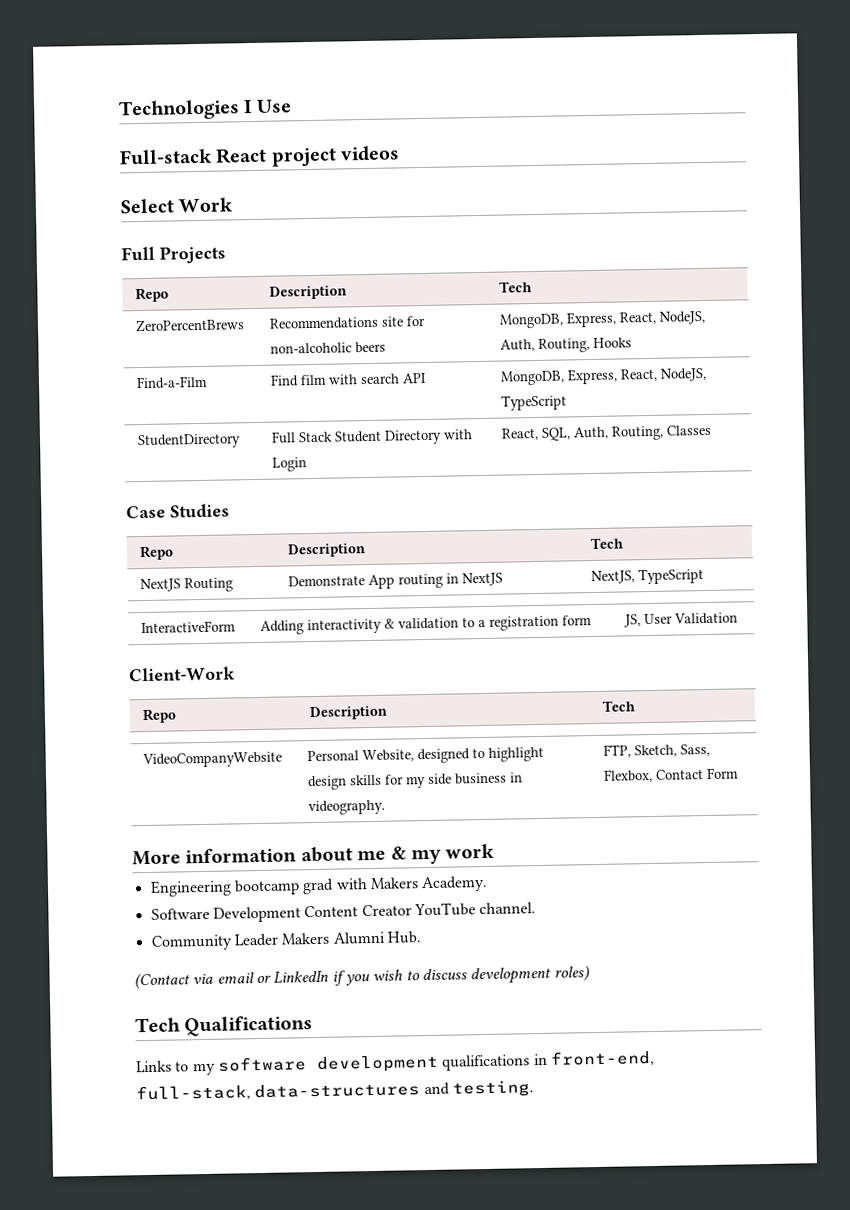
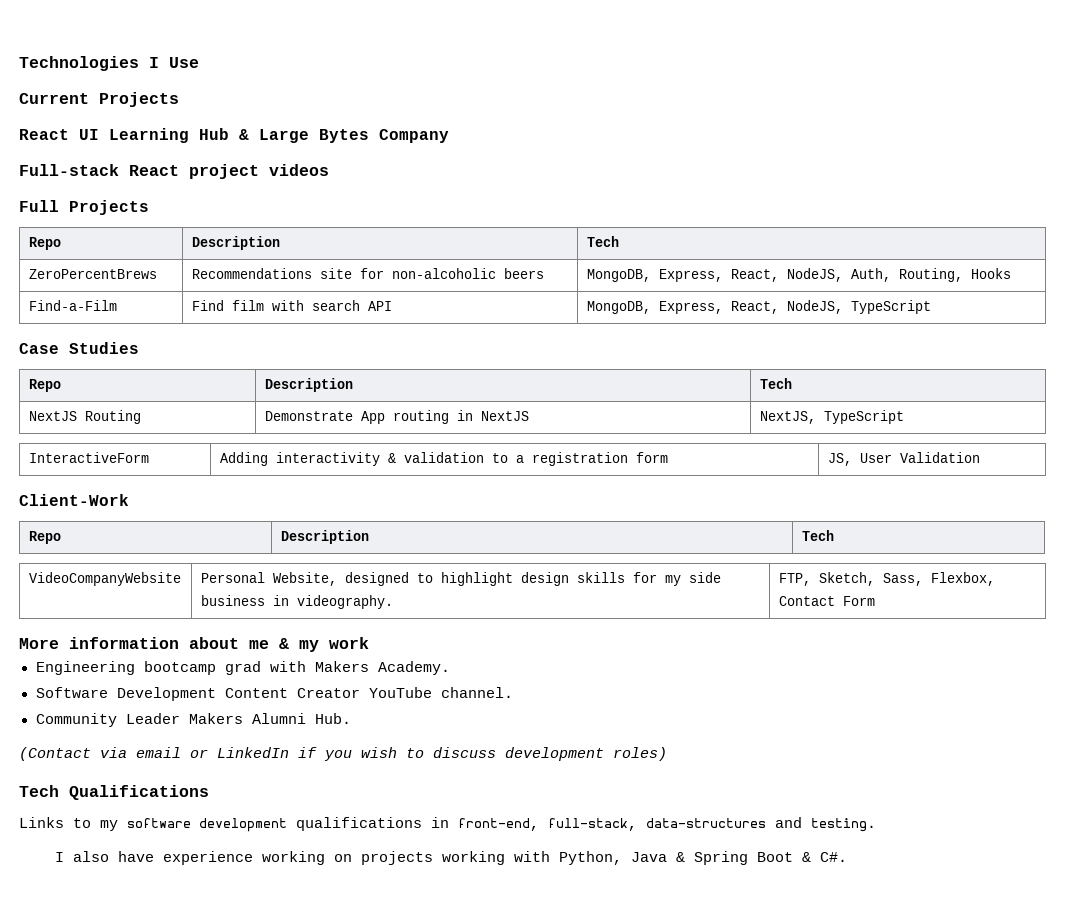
(292, 106) none -> [19,92,179,107] [19,128,449,143] // Current Projects // React UI Learning Hub & Large Bytes Company
[120,197,234,214] // Select Work -> (329, 170) none
[136,433,241,450] [270,429,473,445] [271,457,307,472] [500,424,712,441] // StudentDirectory | Full Stack Student Directory with Login | React, SQL, Auth, Routing, Classes -> (931, 307) none
(534, 1089) none -> [55,851,848,865] // I also have experience working on projects working with Python, Java & Spring Boot & C#.

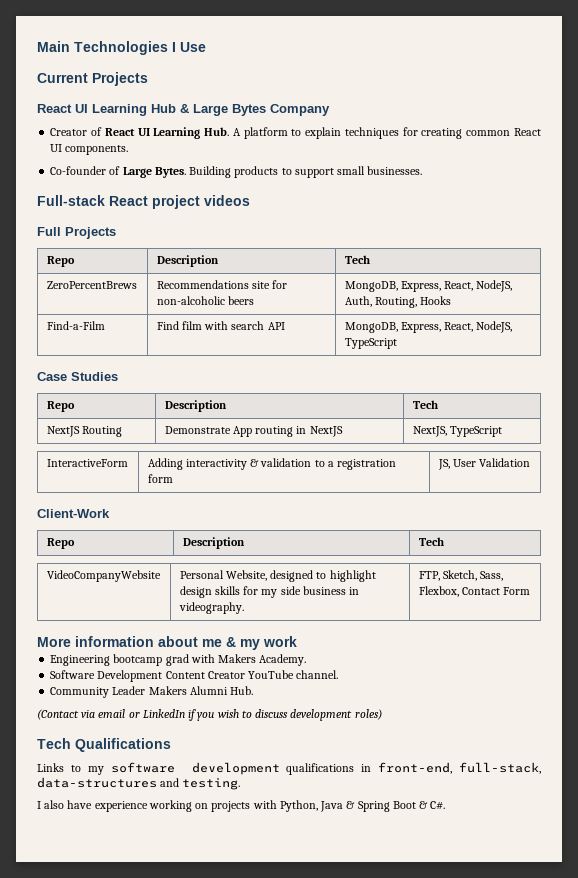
(19, 63) none -> [37,41,70,52] Main
(449, 136) none -> [50,127,541,139] [50,144,129,155] [50,166,423,178] // Creator of React UI Learning Hub. A platform to explain techniques for creating common React UI components. // Co-founder of Large Bytes. Building products to support small businesses.
[442,851,506,865] working -> (251, 806) none

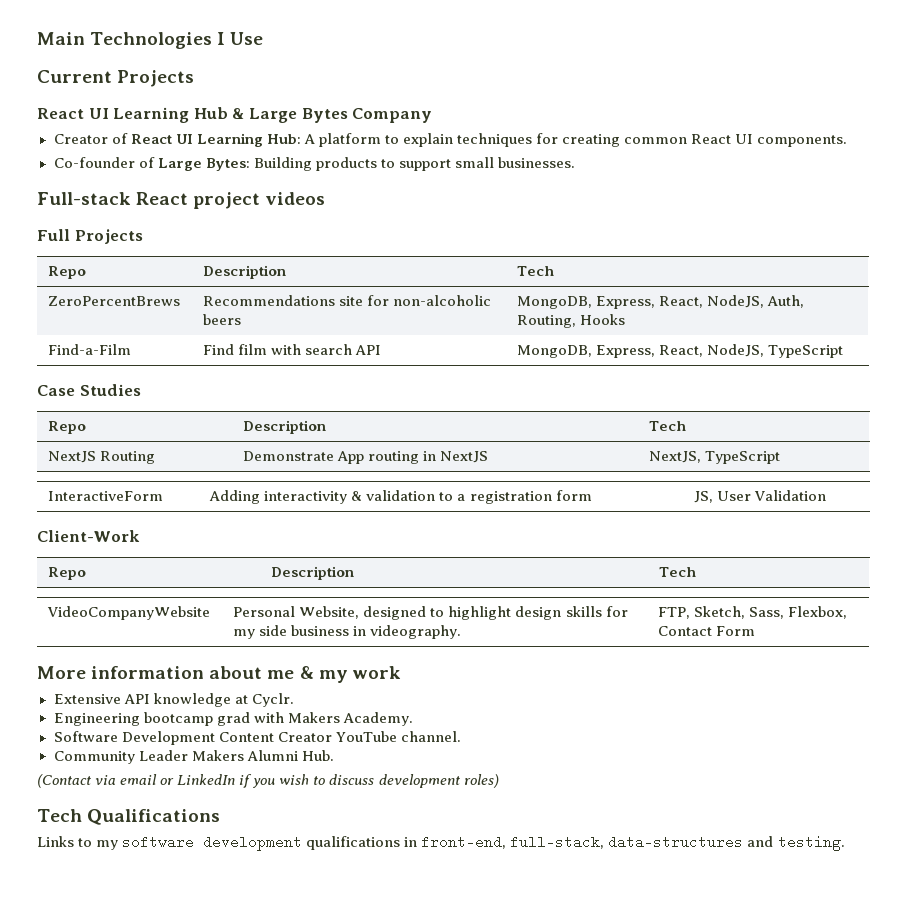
[204,127,230,136] Hub. -> [266,134,301,144] Hub:
[154,167,186,178] Bytes. -> [205,158,250,171] Bytes:
(297, 641) none -> [53,693,294,707] // Extensive API knowledge at Cyclr.
[37,800,446,812] // I also have experience working on projects with Python, Java & Spring Boot & C#. -> (845, 843) none

